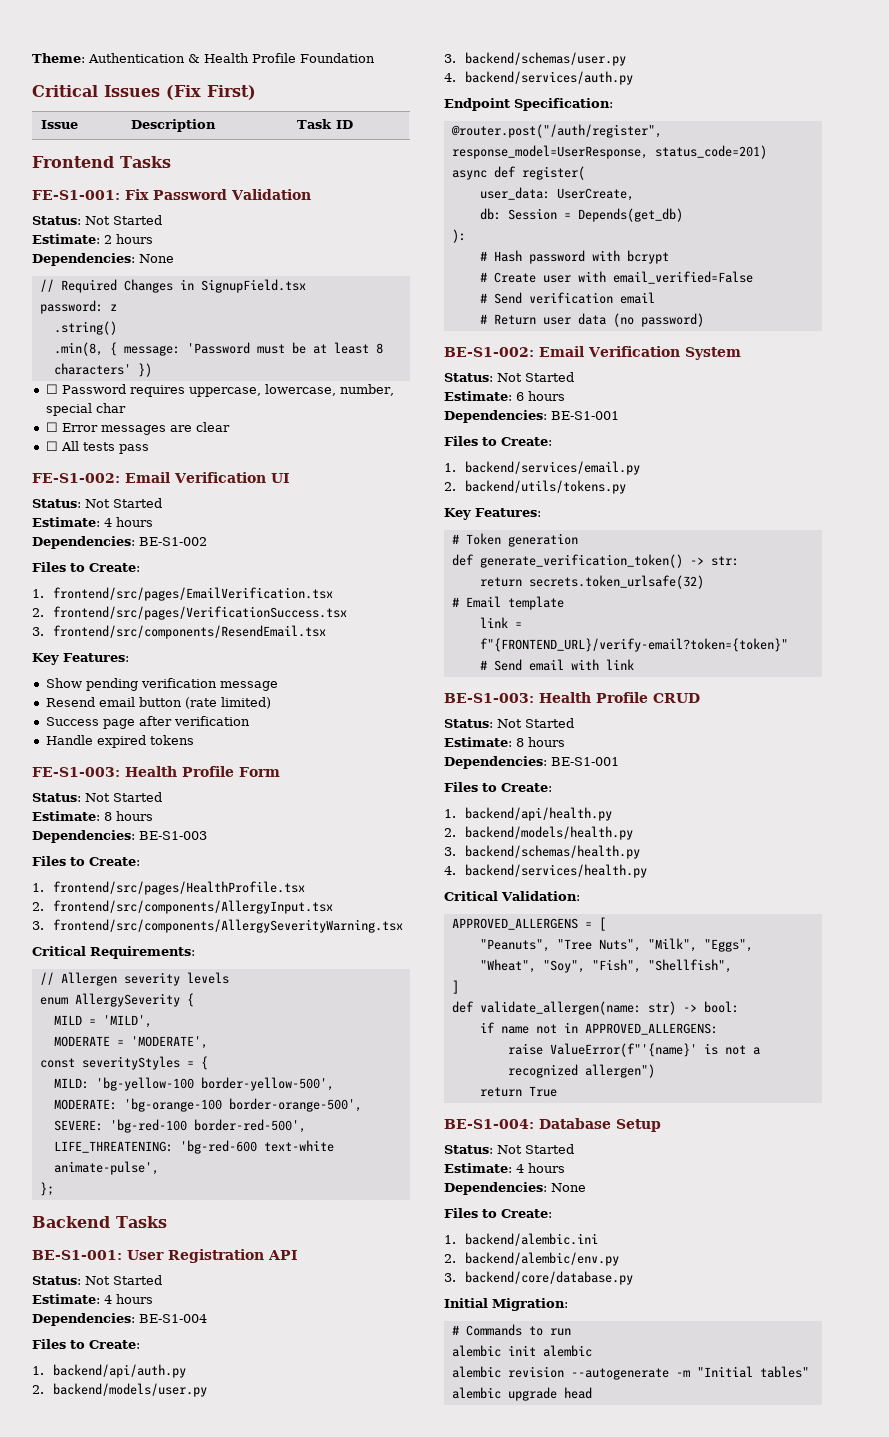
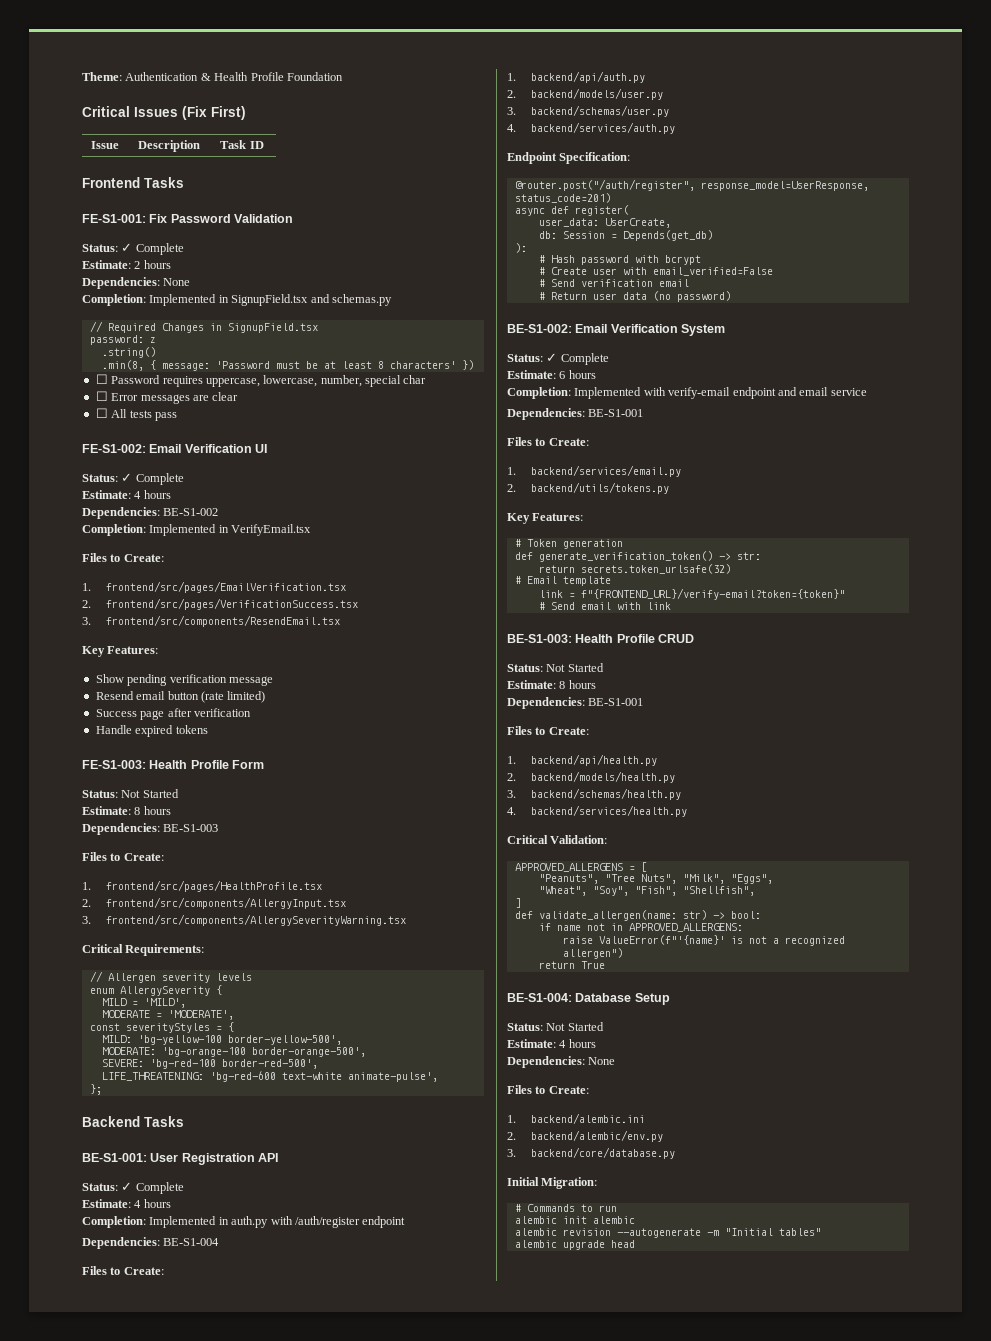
[85,215,162,225] Not Started -> [121,243,184,255] ✓ Complete
(174, 258) none -> [82,294,392,306] // Completion: Implemented in SignupField.tsx and schemas.py
[85,498,162,508] Not Started -> [121,473,184,485] ✓ Complete
(207, 541) none -> [82,524,312,536] // Completion: Implemented in VerifyEmail.tsx
[85,1275,162,1285] [32,1294,153,1304] Not Started // Estimate: 4 hours -> [121,1182,184,1194] [82,1199,171,1208] [82,1216,406,1228] ✓ Complete // Estimate: 4 hours // Completion: Implemented in auth.py with /auth/register endpoint
[497,372,574,382] Not Started -> [546,353,609,365] ✓ Complete
(565, 396) none -> [507,387,867,399] // Completion: Implemented with verify-email endpoint and email service

